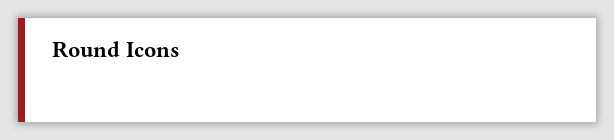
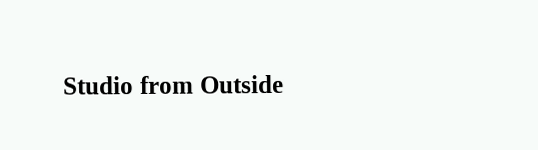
[52,41,181,58] Round Icons -> [63,74,284,95] Studio from Outside

